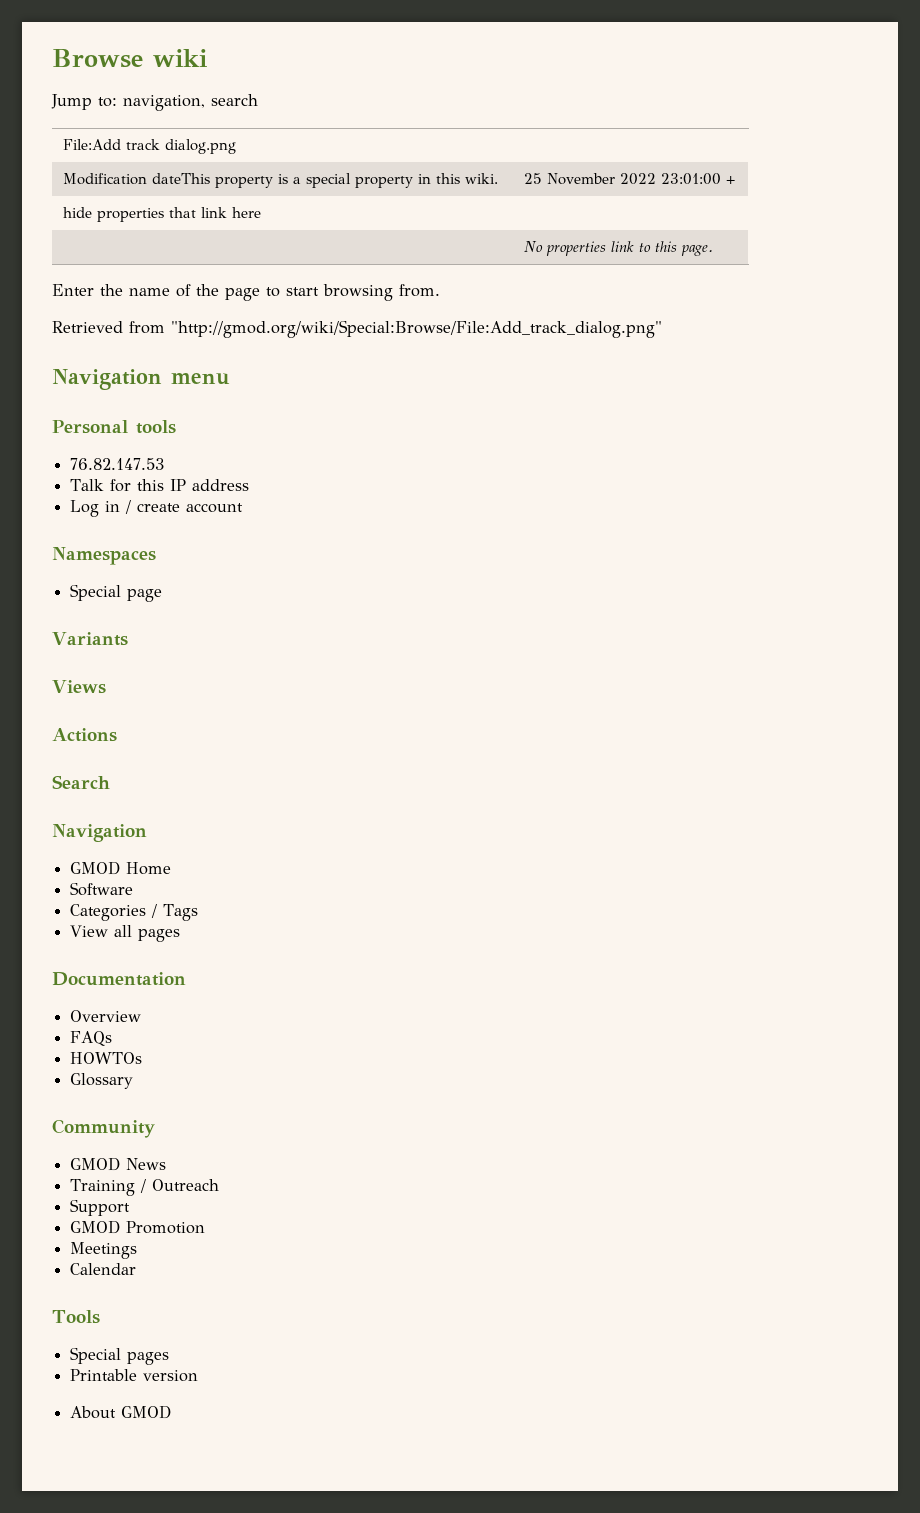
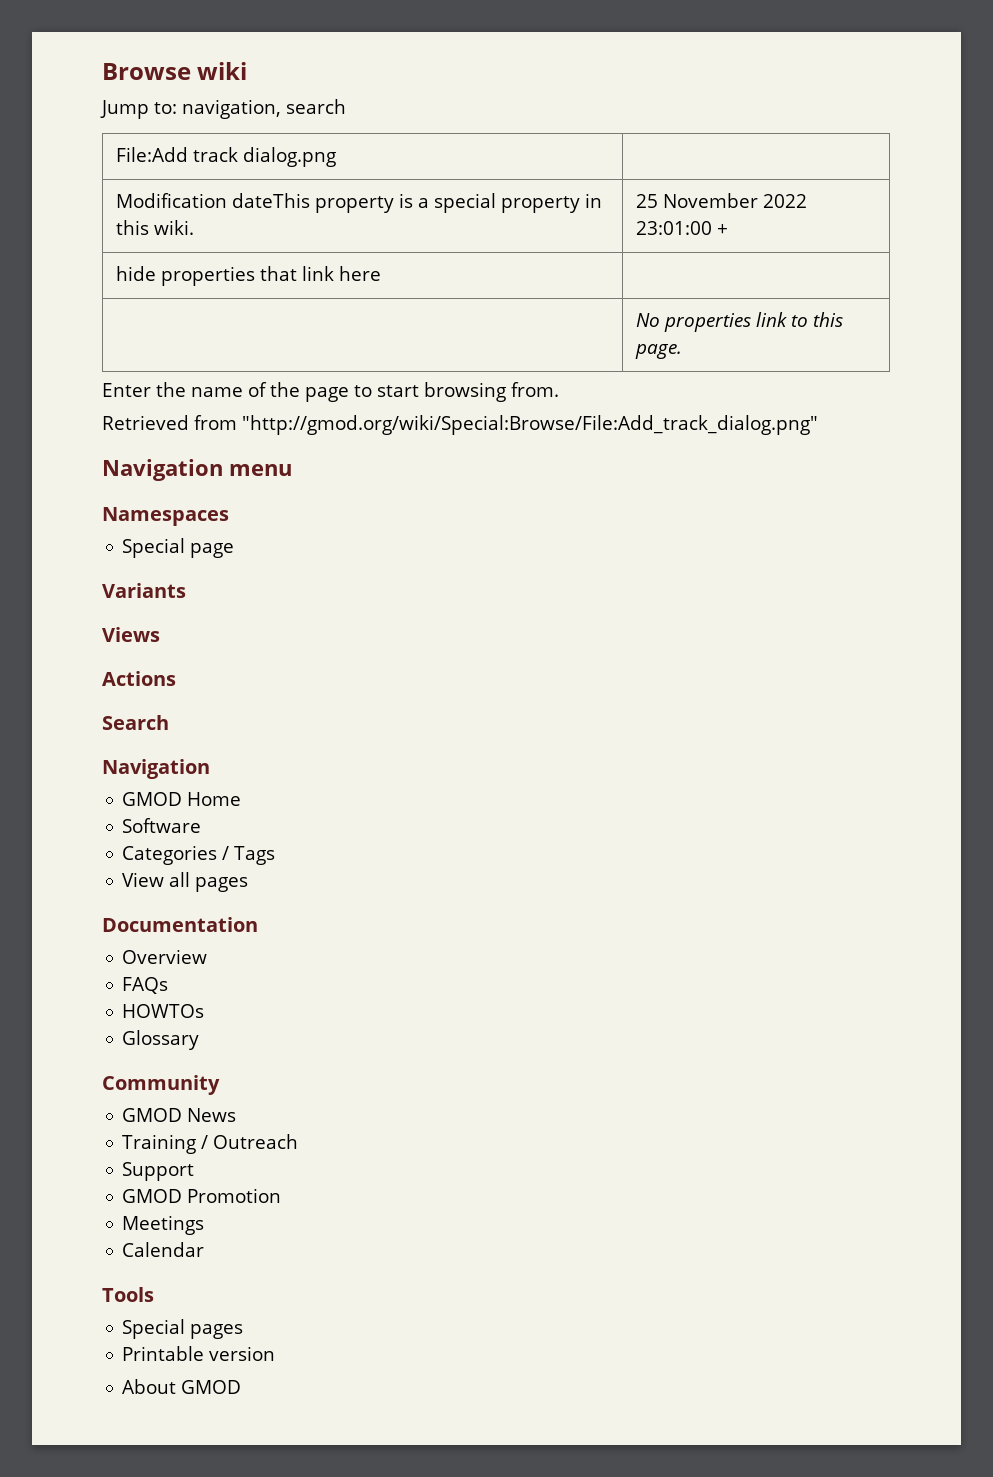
[52,420,176,434] [70,458,165,470] [70,479,250,492] [70,500,244,517] // Personal tools // 76.82.147.53 // Talk for this IP address // Log in / create account -> (292, 470) none

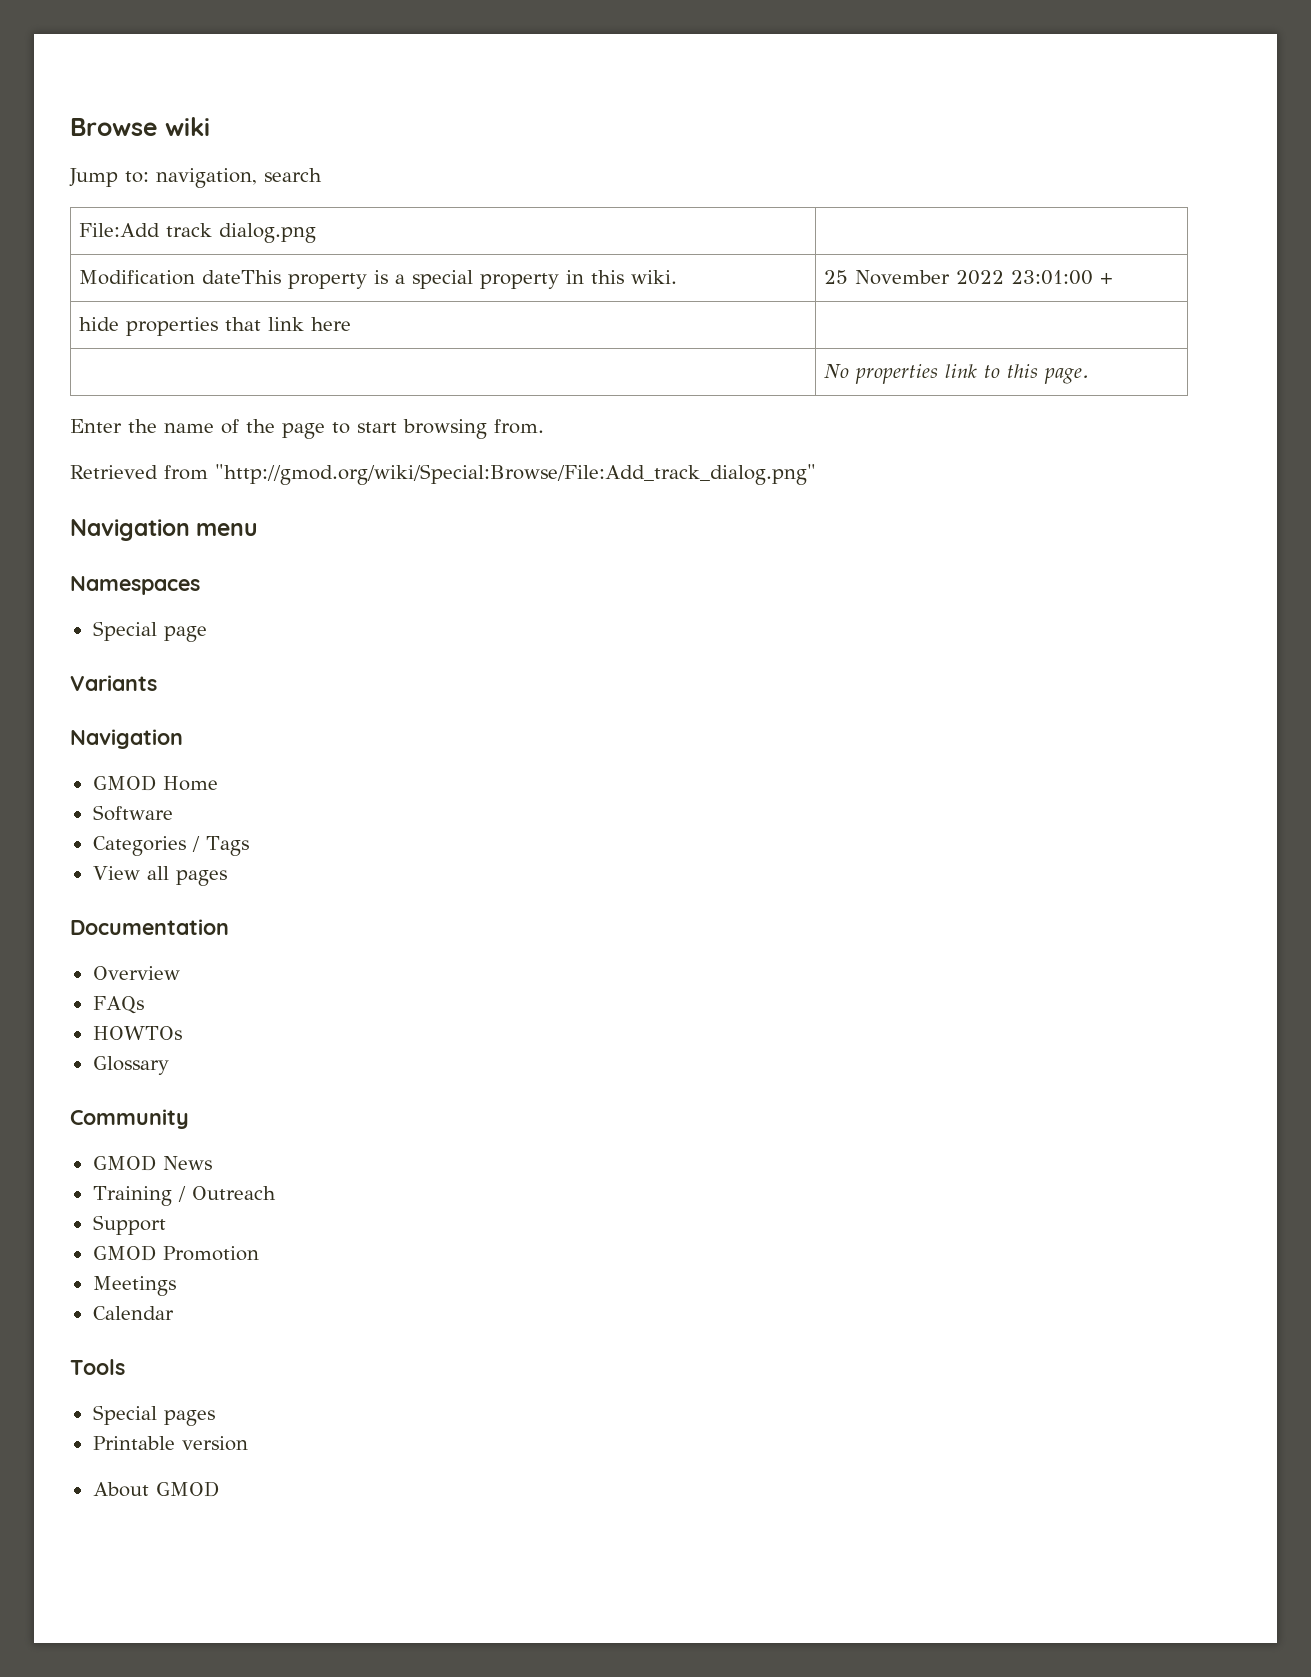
[102,627,160,642] [102,671,176,686] [102,715,169,730] // Views // Actions // Search -> (157, 683) none

